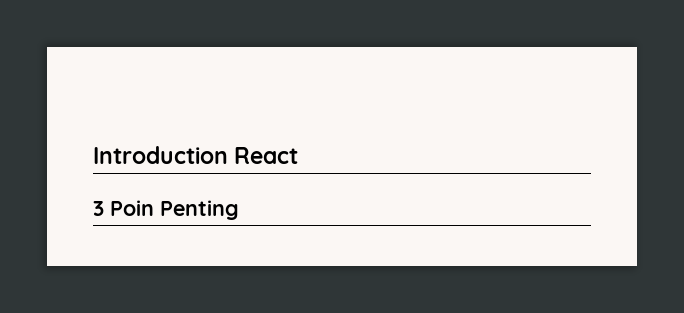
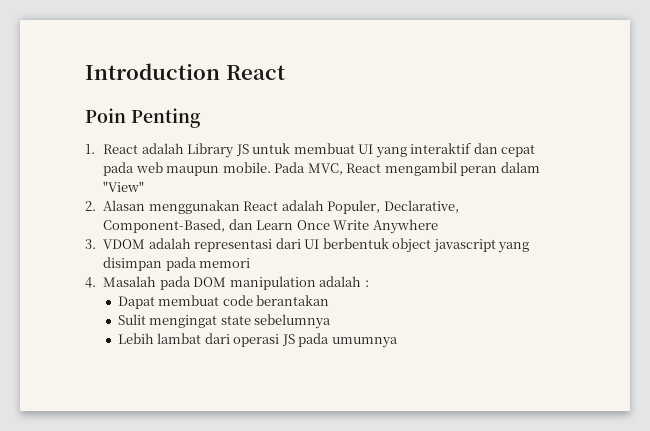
[93,201,104,216] 3 -> (285, 72) none
(239, 210) none -> [85,143,536,158] [103,162,540,176] [103,181,145,192] [85,200,459,214] [103,219,438,234] [85,238,530,253] [103,257,251,271] [85,276,369,290] [117,295,330,309] [117,314,332,329] [117,333,398,348] // 1. React adalah Library JS untuk membuat UI yang interaktif dan cepat pada web maupun mobile. Pada MVC, React mengambil peran dalam "View" // 2. Alasan menggunakan React adalah Populer, Declarative, Component-Based, dan Learn Once Write Anywhere // 3. VDOM adalah representasi dari UI berbentuk object javascript yang disimpan pada memori // 4. Masalah pada DOM manipulation adalah : // Dapat membuat code berantakan // Sulit mengingat state sebelumnya // Lebih lambat dari operasi JS pada umumnya

